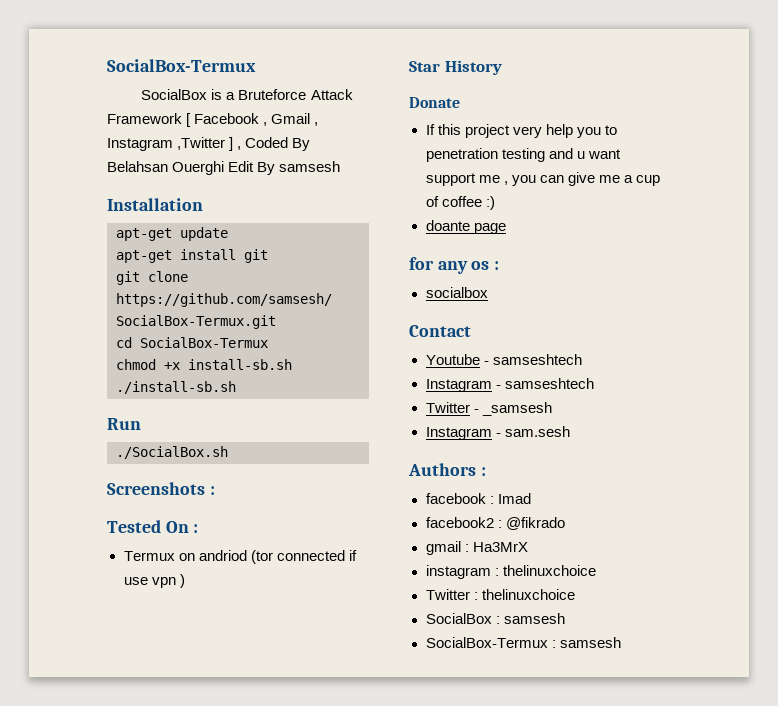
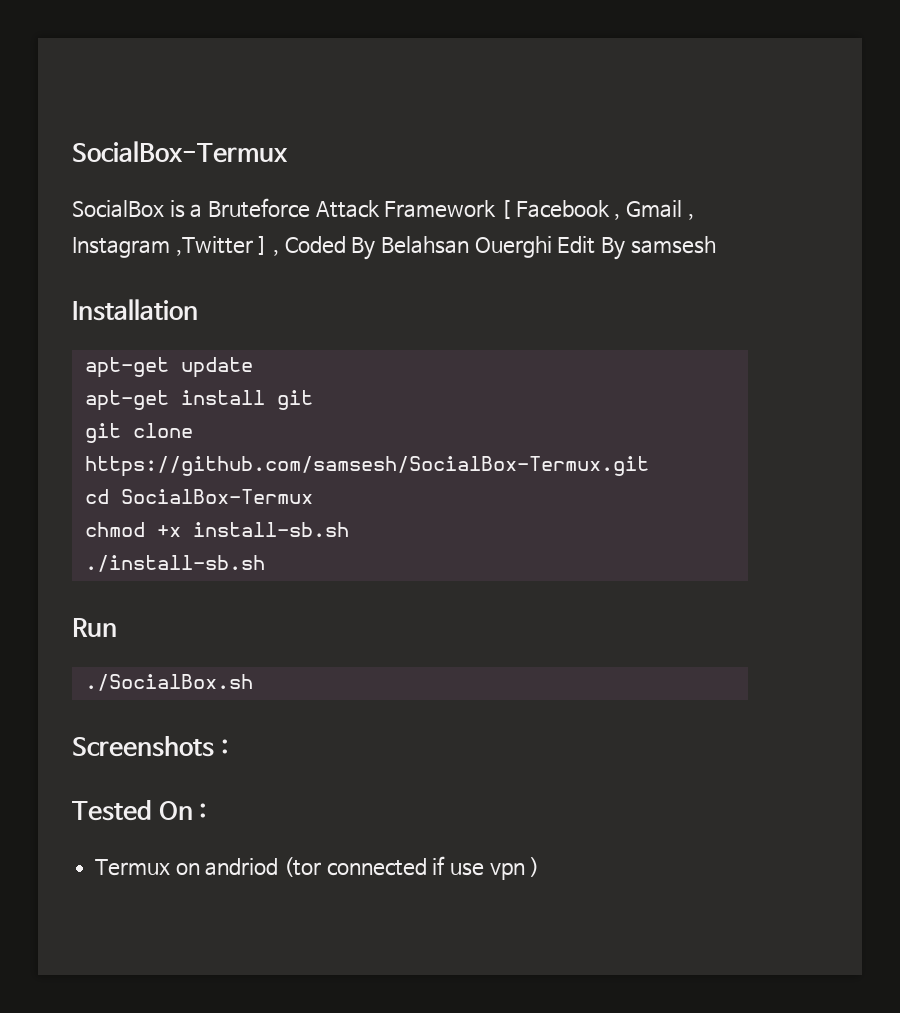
[409,60,502,75] [409,97,460,108] [425,124,617,138] [425,148,621,162] [425,172,660,186] [425,196,495,210] [425,220,506,234] [409,257,500,274] [425,287,488,298] [409,325,471,337] [425,354,582,365] [425,378,594,392] [425,402,552,416] [425,426,570,440] [408,463,486,476] [425,493,531,504] [425,517,565,530] [425,541,528,555] [425,565,596,579] [425,589,575,600] [425,613,565,624] [425,637,621,648] // Star History // Donate // If this project very help you to penetration testing and u want support me , you can give me a cup of coffee :) // doante page // for any os : // socialbox // Contact // Youtube - samseshtech // Instagram - samseshtech // Twitter - _samsesh // Instagram - sam.sesh // Authors : // facebook : Imad // facebook2 : @fikrado // gmail : Ha3MrX // instagram : thelinuxchoice // Twitter : thelinuxchoice // SocialBox : samsesh // SocialBox-Termux : samsesh -> (540, 867) none

